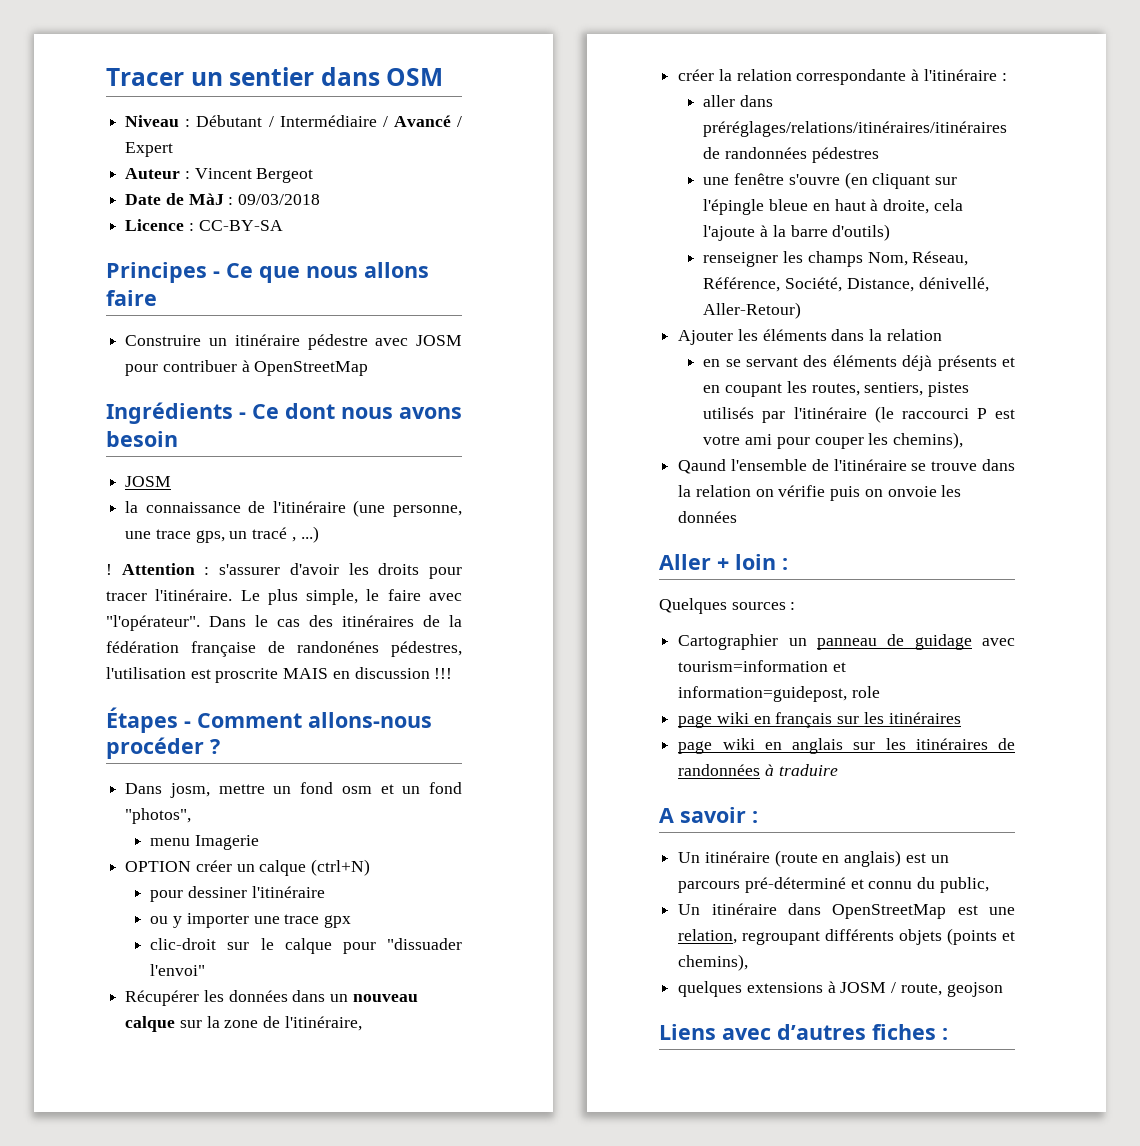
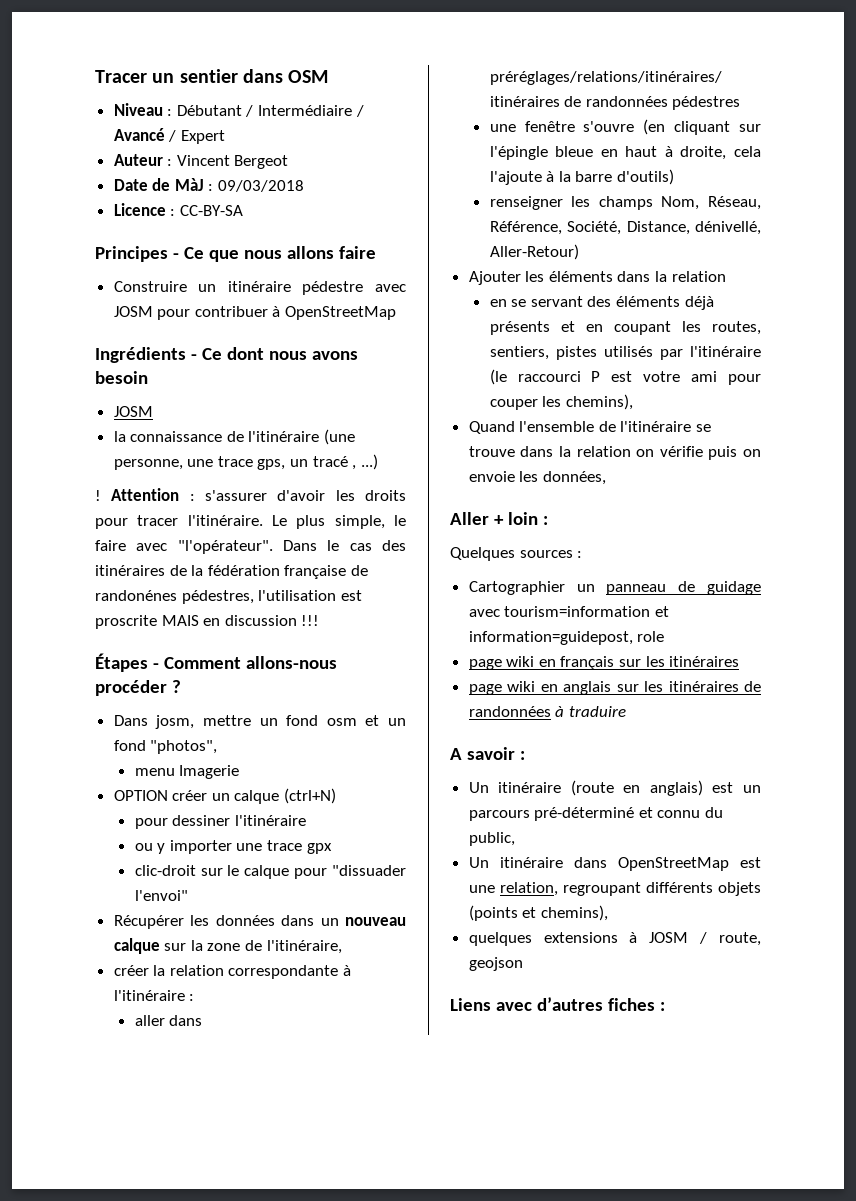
[678,459,727,474] Qaund -> [468,421,515,434] Quand
[887,485,962,497] [678,511,738,523] onvoie les données -> [468,471,606,485] envoie les données,

